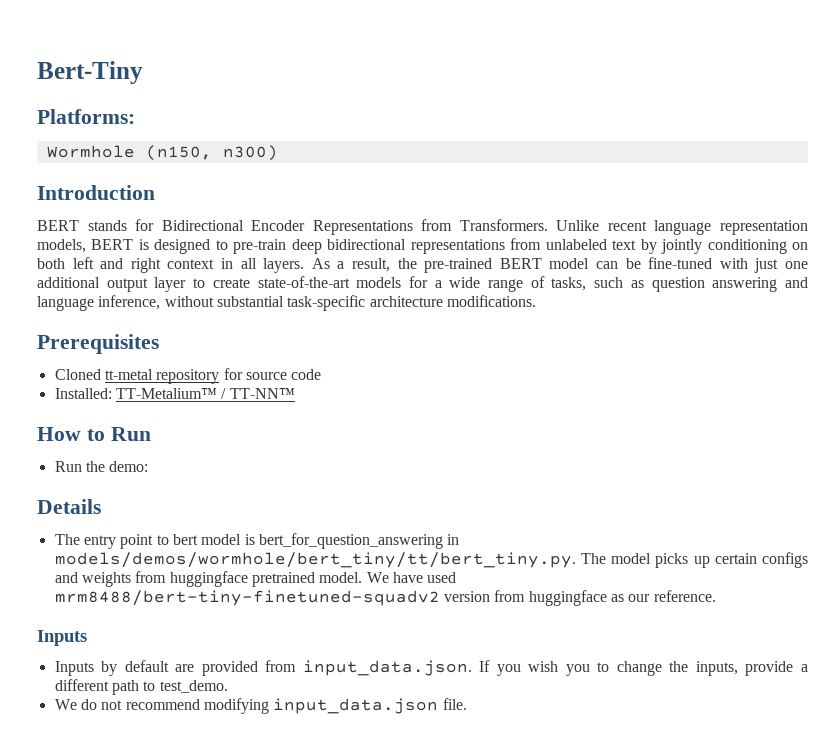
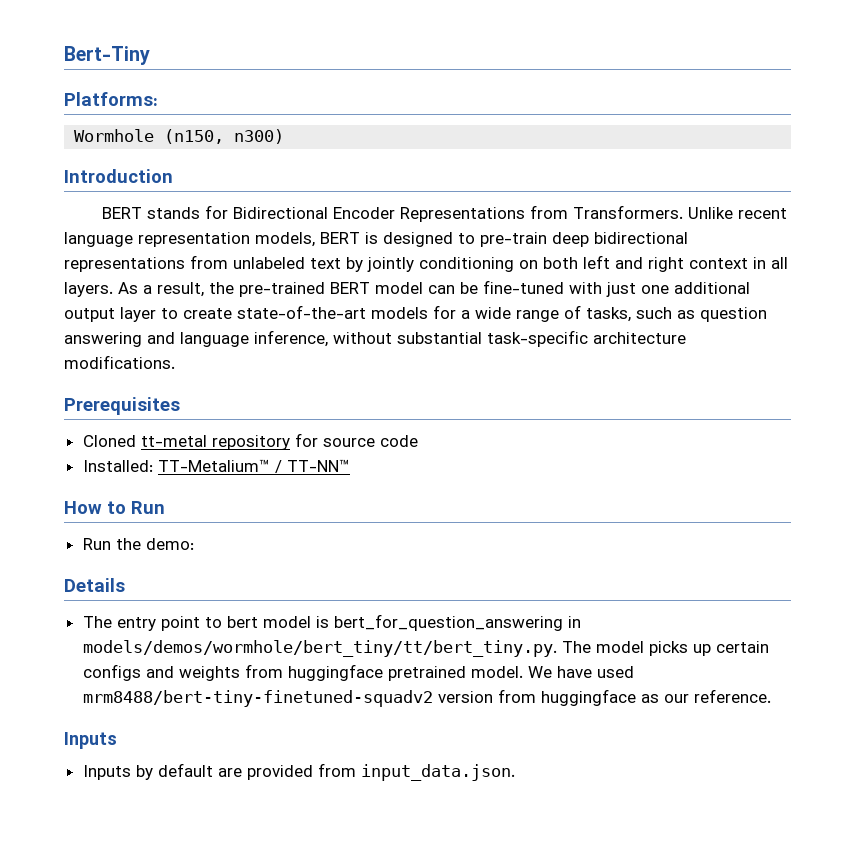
[479,660,808,676] [54,679,228,695] [54,698,467,714] If you wish you to change the inputs, provide a different path to test_demo. // We do not recommend modifying input_data.json file. -> (515, 772) none

